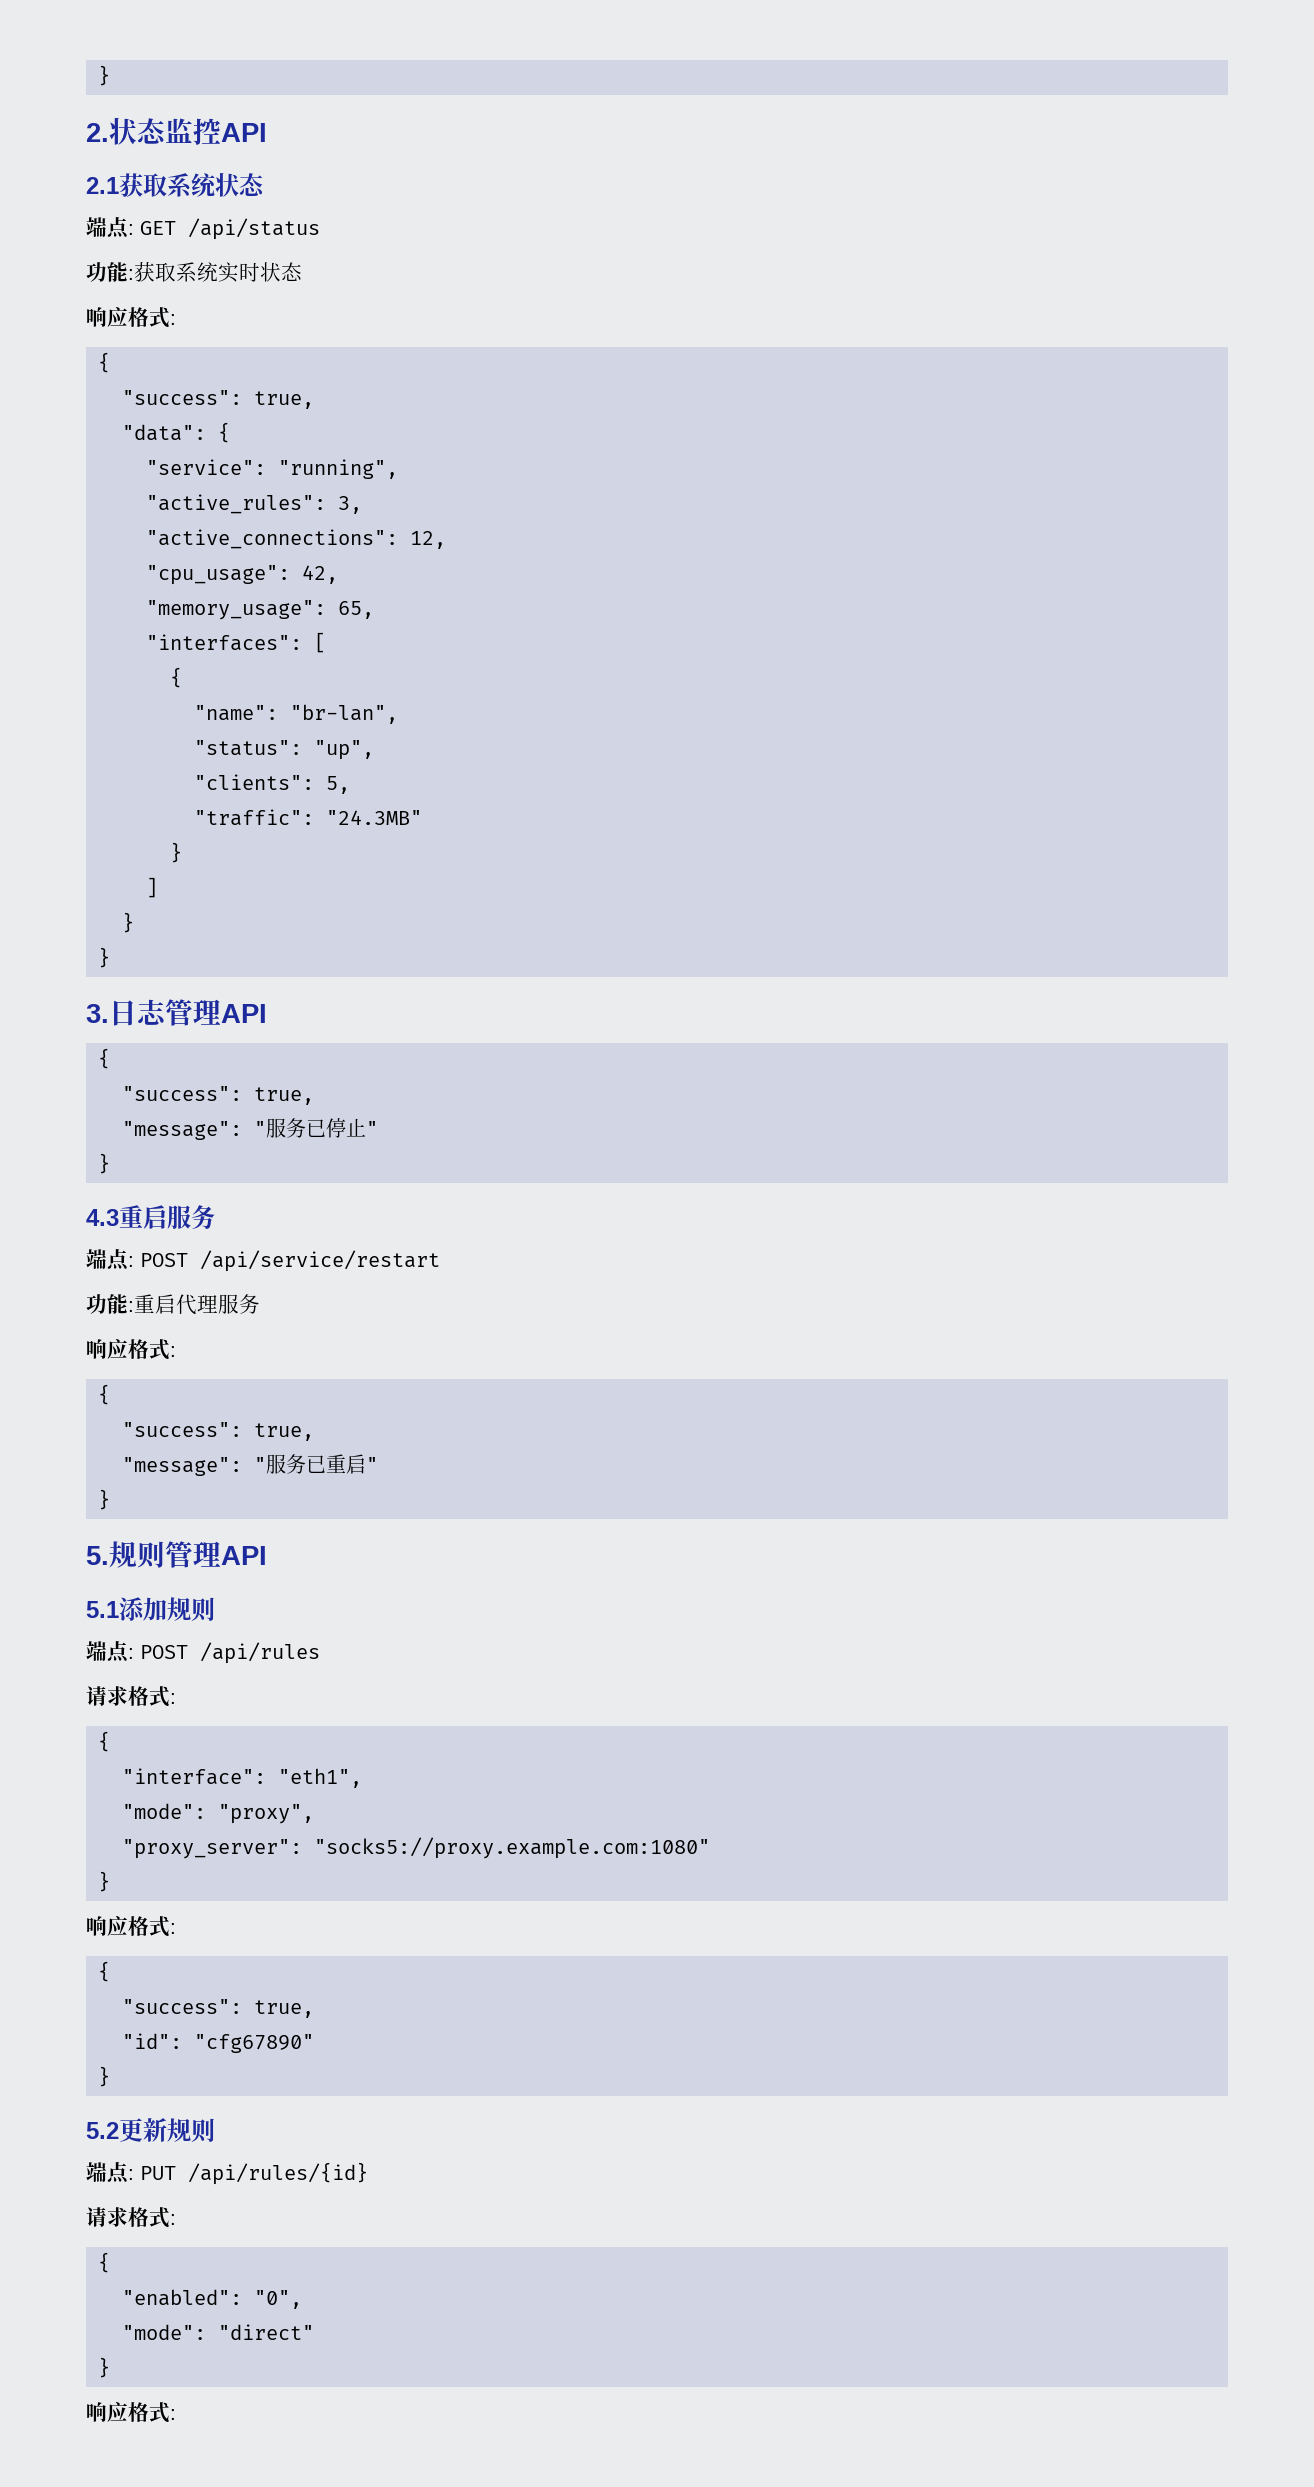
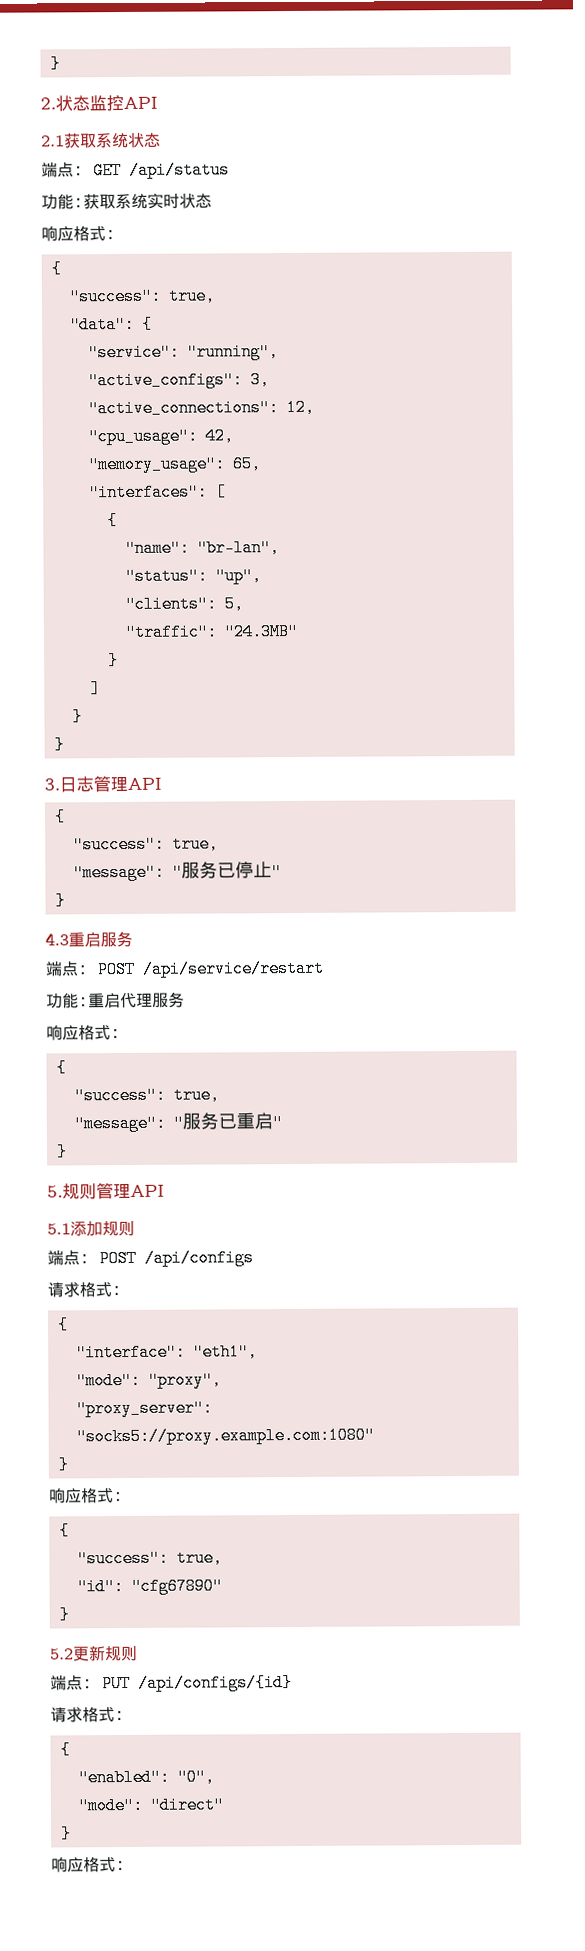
[146,494,327,514] "active_rules": -> [87,371,243,390] "active_configs":
[200,1642,320,1664] /api/rules -> [144,1249,254,1267] /api/configs
[188,2162,368,2185] /api/rules/{id} -> [138,1674,293,1692] /api/configs/{id}

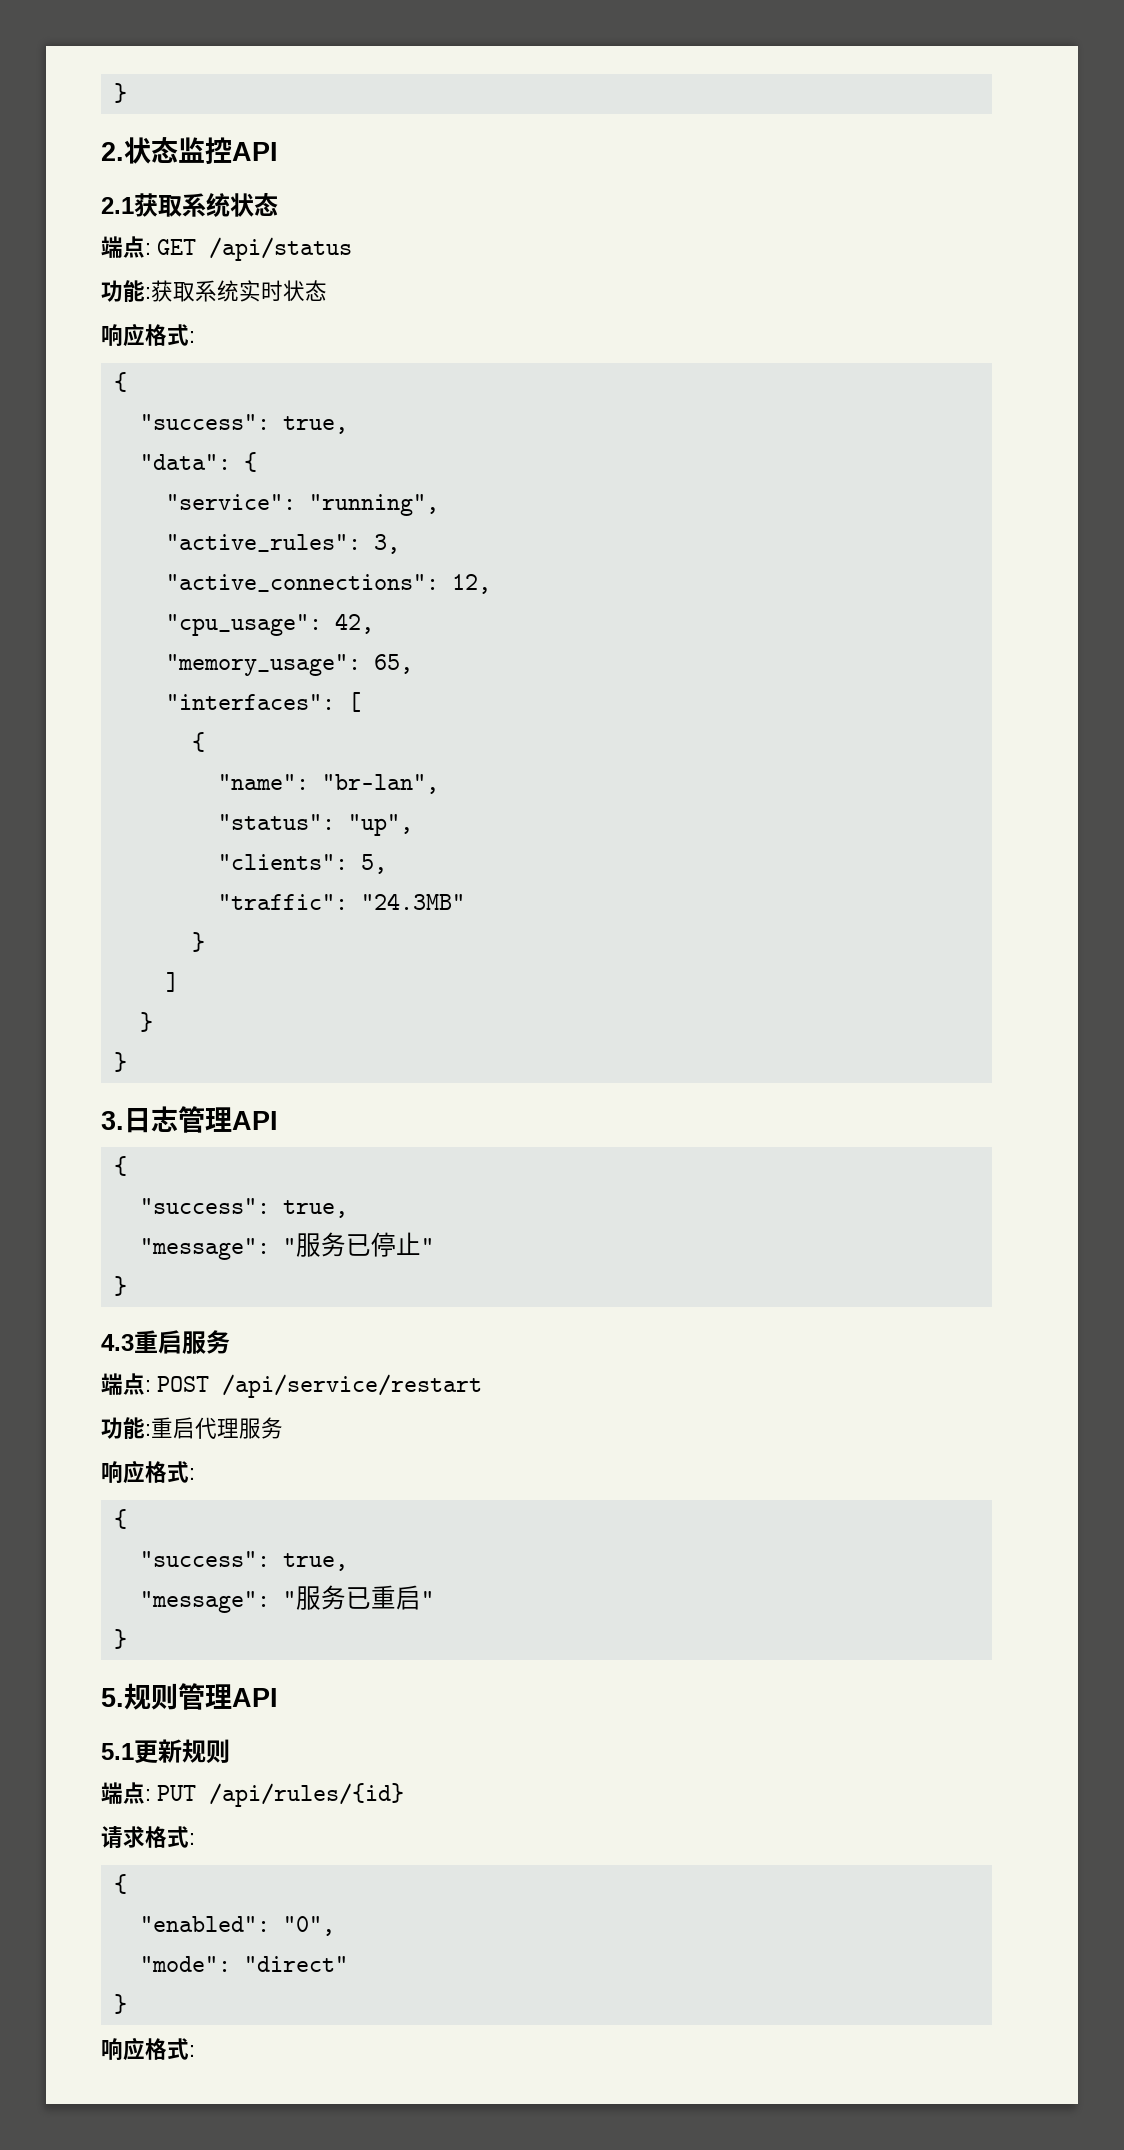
[87,371,243,390] "active_configs": -> [165,534,361,552] "active_rules":
[70,1220,135,1237] [47,1249,254,1268] [47,1281,122,1298] [57,1316,69,1334] [75,1343,258,1362] [75,1371,222,1390] [75,1399,213,1418] [75,1426,375,1446] [57,1456,69,1474] [49,1487,124,1504] [58,1522,70,1540] [76,1549,223,1568] [76,1577,223,1596] [58,1606,70,1624] [49,1648,74,1660] 添加规则 // 端点: POST /api/configs // 请求格式: // { // "interface": "eth1", // "mode": "proxy", // "proxy_server": "socks5://proxy.example.com:1080" // } // 响应格式: // { // "success": true, // "id": "cfg67890" // } // 5.2 -> (134, 1751) none
[138,1674,293,1692] /api/configs/{id} -> [209,1783,404,1807] /api/rules/{id}

